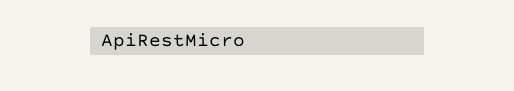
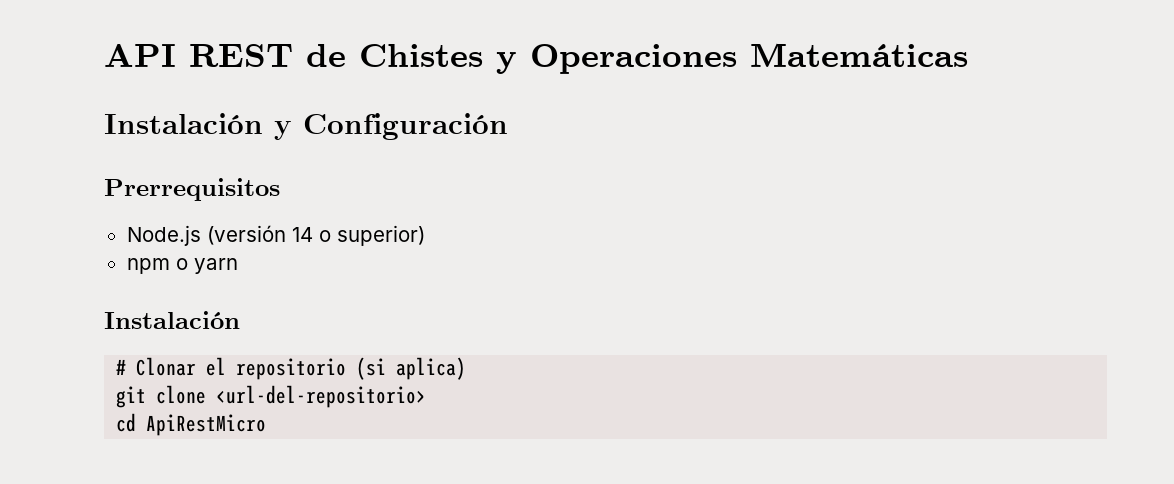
(100, 41) none -> [104,43,968,74] [104,113,508,140] [104,178,280,201] [126,225,425,246] [126,258,238,274] [104,311,240,329] [116,357,467,380] [116,385,427,408] [116,413,137,432] API REST de Chistes y Operaciones Matemáticas // Instalación y Configuración // Prerrequisitos // Node.js (versión 14 o superior) // npm o yarn // Instalación // # Clonar el repositorio (si aplica) // git clone <url-del-repositorio> // cd

